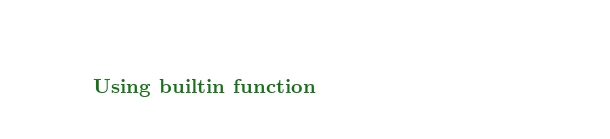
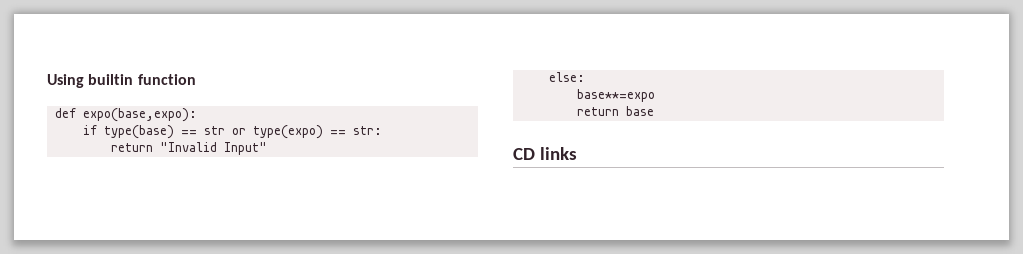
(316, 86) none -> [55,108,198,122] [83,125,383,139] [111,142,268,155] [549,72,586,82] [577,89,656,102] [577,106,655,116] [513,147,578,160] // def expo(base,expo): // if type(base) == str or type(expo) == str: // return "Invalid Input" // else: // base**=expo // return base // CD links

